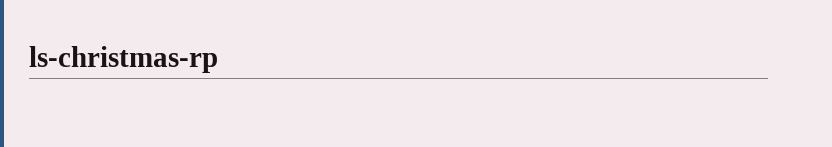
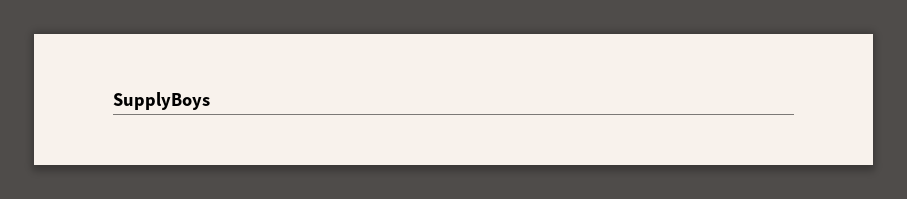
[29,46,218,73] ls-christmas-rp -> [113,92,210,110] SupplyBoys

